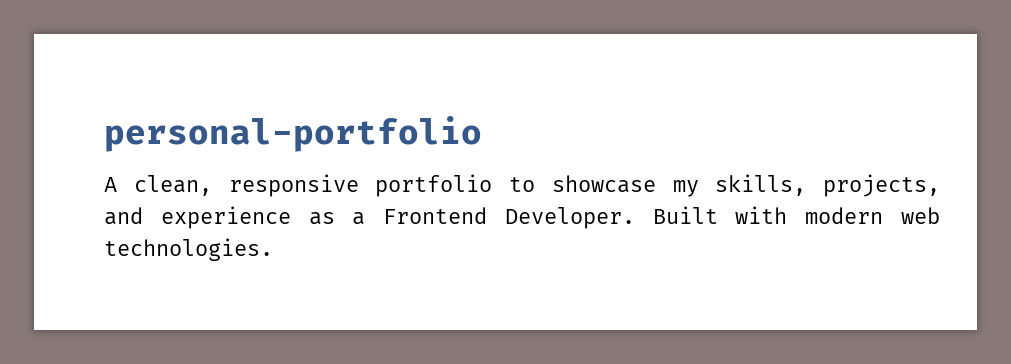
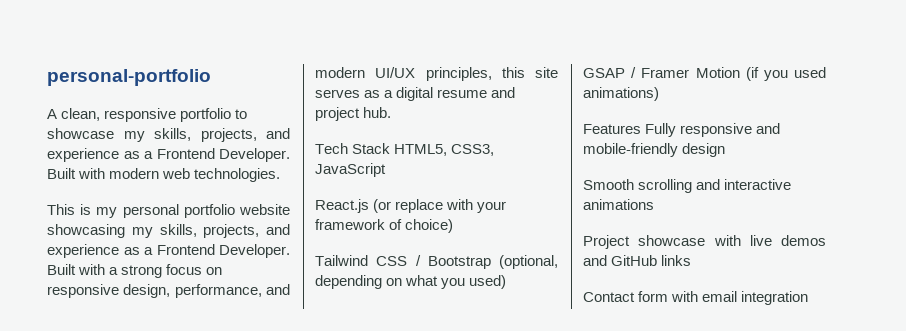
(273, 249) none -> [47,204,290,218] [47,224,290,238] [47,244,290,258] [47,264,223,278] [47,284,290,298] [315,67,558,81] [315,87,516,101] [315,107,392,121] [315,143,495,156] [315,163,386,177] [315,199,507,213] [315,219,454,233] [315,255,558,269] [315,275,507,289] [583,67,826,81] [583,87,659,101] [583,123,781,137] [583,143,726,157] [583,179,792,193] [583,199,654,210] [583,235,826,249] [583,255,692,266] [583,291,809,305] // This is my personal portfolio website showcasing my skills, projects, and experience as a Frontend Developer. Built with a strong focus on responsive design, performance, and modern UI/UX principles, this site serves as a digital resume and project hub. // Tech Stack HTML5, CSS3, JavaScript // React.js (or replace with your framework of choice) // Tailwind CSS / Bootstrap (optional, depending on what you used) // GSAP / Framer Motion (if you used animations) // Features Fully responsive and mobile-friendly design // Smooth scrolling and interactive animations // Project showcase with live demos and GitHub links // Contact form with email integration

